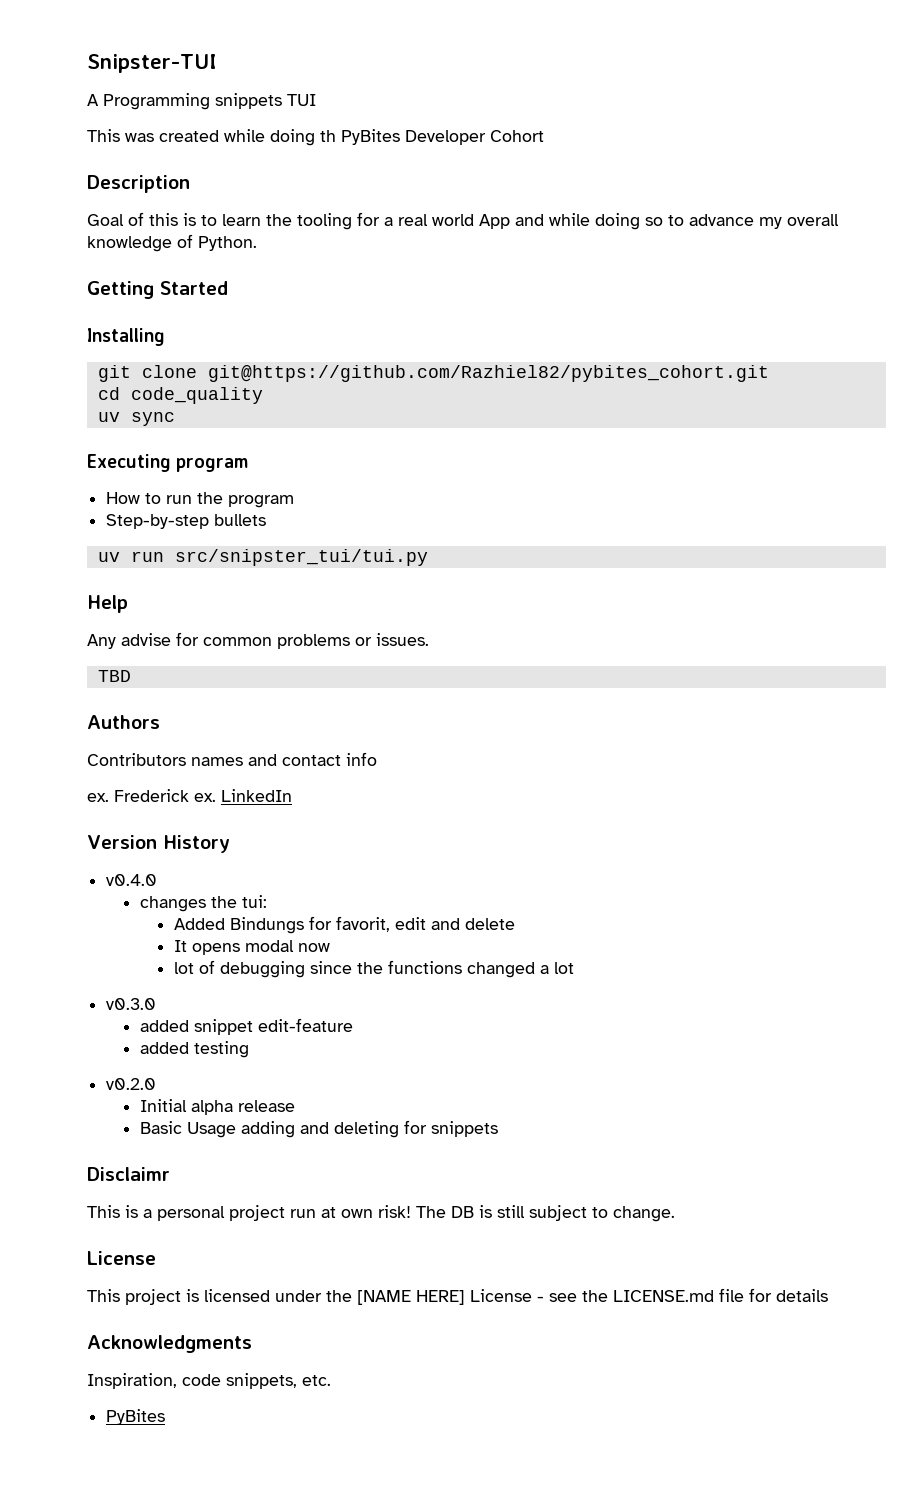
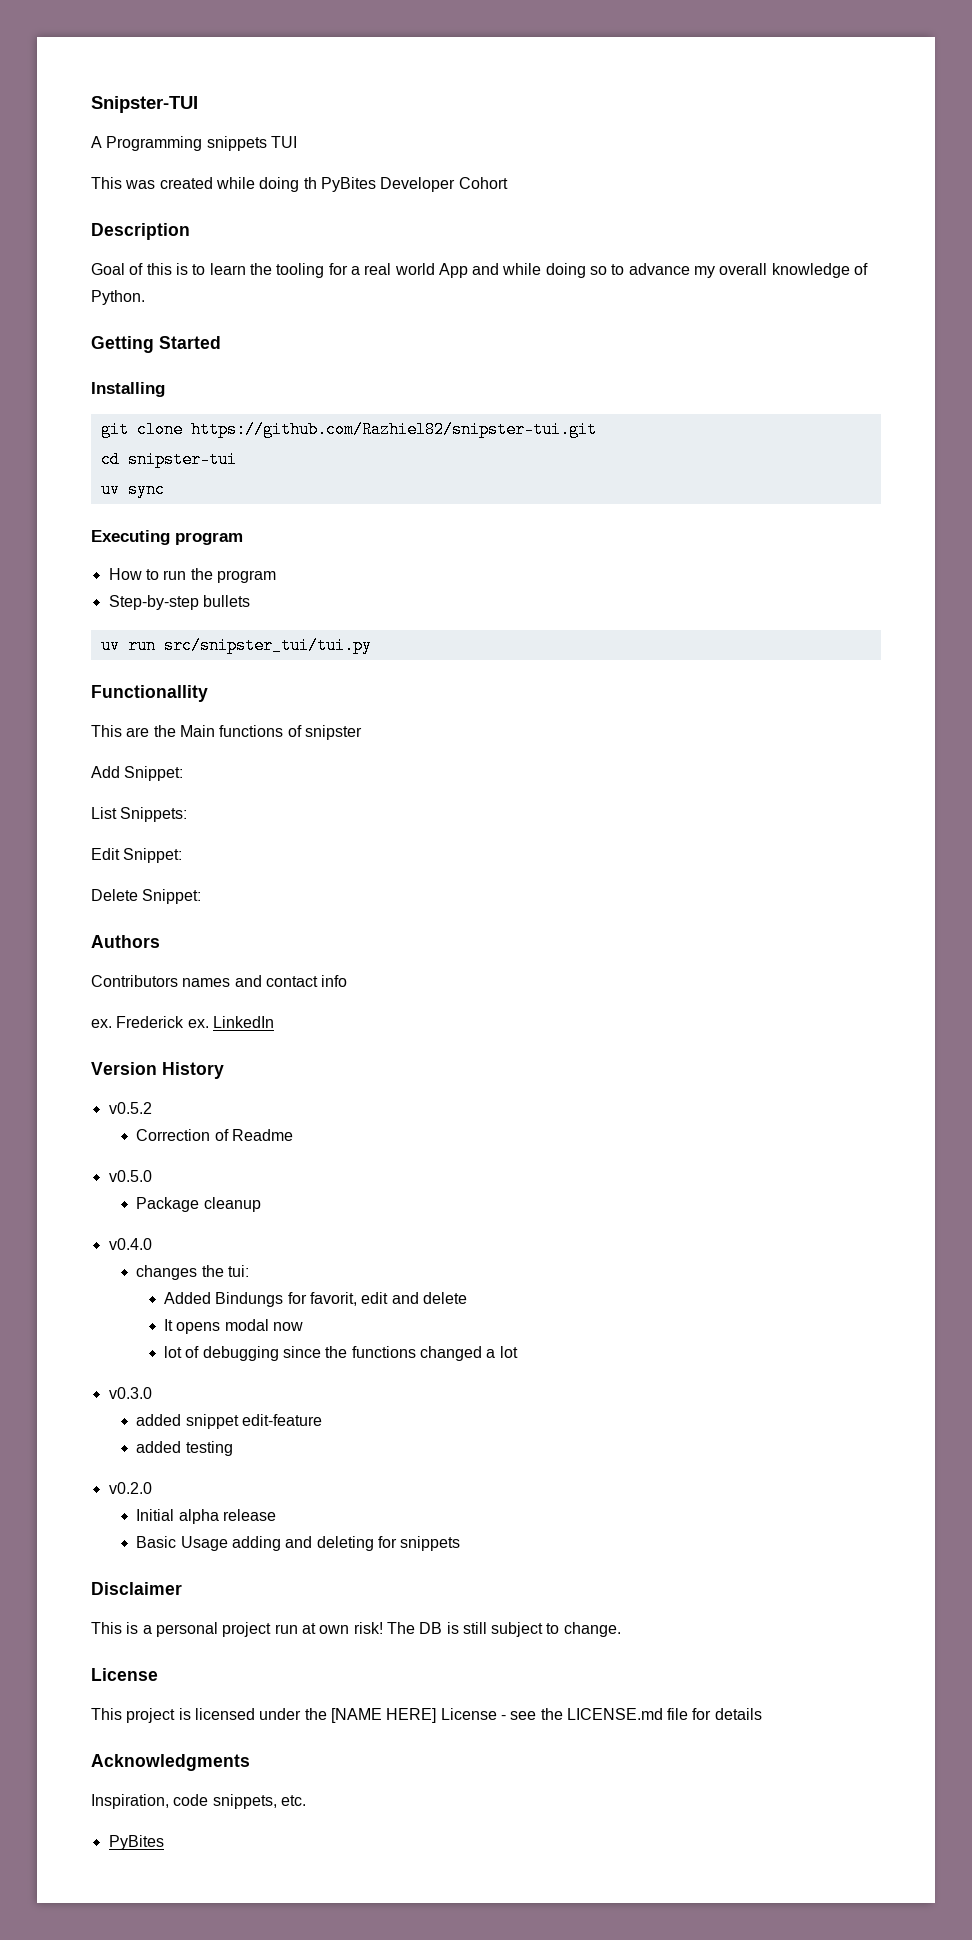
[207,365,769,382] git@https://github.com/Razhiel82/pybites_cohort.git -> [190,421,597,438] https://github.com/Razhiel82/snipster-tui.git
[130,387,263,404] code_quality -> [127,451,237,468] snipster-tui
[87,595,128,613] [87,632,429,649] [97,670,131,682] Help // Any advise for common problems or issues. // TBD -> [91,685,208,702] [91,725,362,740] [91,766,184,781] [91,807,188,822] [91,848,183,863] [91,889,202,904] Functionallity // This are the Main functions of snipster // Add Snippet: // List Snippets: // Edit Snippet: // Delete Snippet:
(230, 844) none -> [108,1102,152,1114] [136,1129,293,1141] [108,1170,152,1182] [136,1197,261,1212] // v0.5.2 // Correction of Readme // v0.5.0 // Package cleanup
[87,1167,170,1181] Disclaimr -> [91,1582,182,1595] Disclaimer

